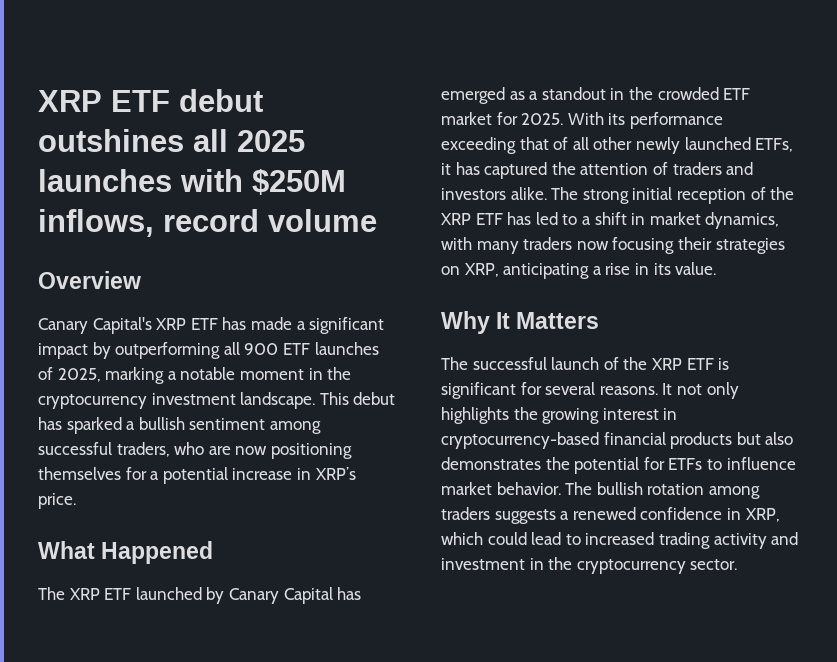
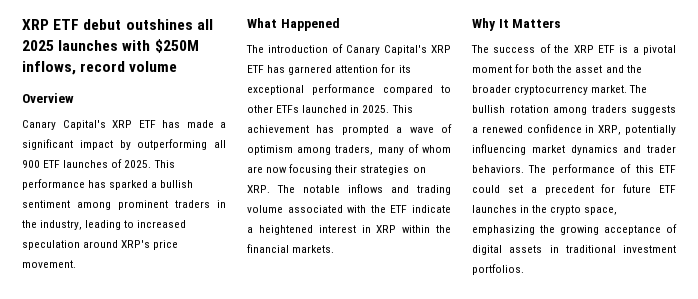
[57,367,352,384] [38,392,396,409] 2025, marking a notable moment in the cryptocurrency investment landscape. This debut -> [124,160,175,168] [22,179,85,190] 2025. This performance
[38,442,352,459] [38,467,356,484] [38,493,76,509] [38,541,214,564] [38,587,362,604] [441,87,751,104] [441,112,723,129] [441,137,794,154] [441,162,754,179] [441,187,795,204] [441,212,780,229] [441,237,573,254] successful traders, who are now positioning themselves for a potential increase in XRP’s price. // What Happened // The XRP ETF launched by Canary Capital has emerged as a standout in the crowded ETF market for 2025. With its performance exceeding that of all other newly launched ETFs, it has captured the attention of traders and investors alike. The strong initial reception of the XRP ETF has led to a shift in market dynamics, with many traders -> [118,200,226,210] [22,220,187,230] [22,240,179,250] [22,260,76,268] [247,18,340,31] [246,44,451,55] [247,64,411,75] [247,84,451,95] [247,105,413,113] [247,124,452,135] [247,144,451,155] [247,166,263,173] prominent traders in the industry, leading to increased speculation around XRP's price movement. // What Happened // The introduction of Canary Capital's XRP ETF has garnered attention for its exceptional performance compared to other ETFs launched in 2025. This achievement has prompted a wave of optimism among traders, many of whom are
[464,262,717,279] XRP, anticipating a rise in its value. -> [247,184,451,195] [247,205,451,213] [247,225,451,235] [247,244,335,253] XRP. The notable inflows and trading volume associated with the ETF indicate a heightened interest in XRP within the financial markets.
[472,357,600,370] successful launch -> [493,47,536,53] success
[441,382,739,399] [441,407,678,424] [441,432,794,449] [441,457,796,474] [441,482,561,495] significant for several reasons. It not only highlights the growing interest in cryptocurrency-based financial products but also demonstrates the potential for ETFs to influence market behavior. -> [632,45,676,55] [472,64,642,73] [472,85,628,95] a pivotal moment for both the asset and the broader cryptocurrency market.
[441,532,799,549] [441,557,738,574] which could lead to increased trading activity and investment in the cryptocurrency sector. -> [625,125,676,135] [472,144,676,155] [472,164,676,175] [472,184,676,195] [472,205,618,215] [472,224,677,235] [472,245,676,255] [472,264,524,275] potentially influencing market dynamics and trader behaviors. The performance of this ETF could set a precedent for future ETF launches in the crypto space, emphasizing the growing acceptance of digital assets in traditional investment portfolios.

